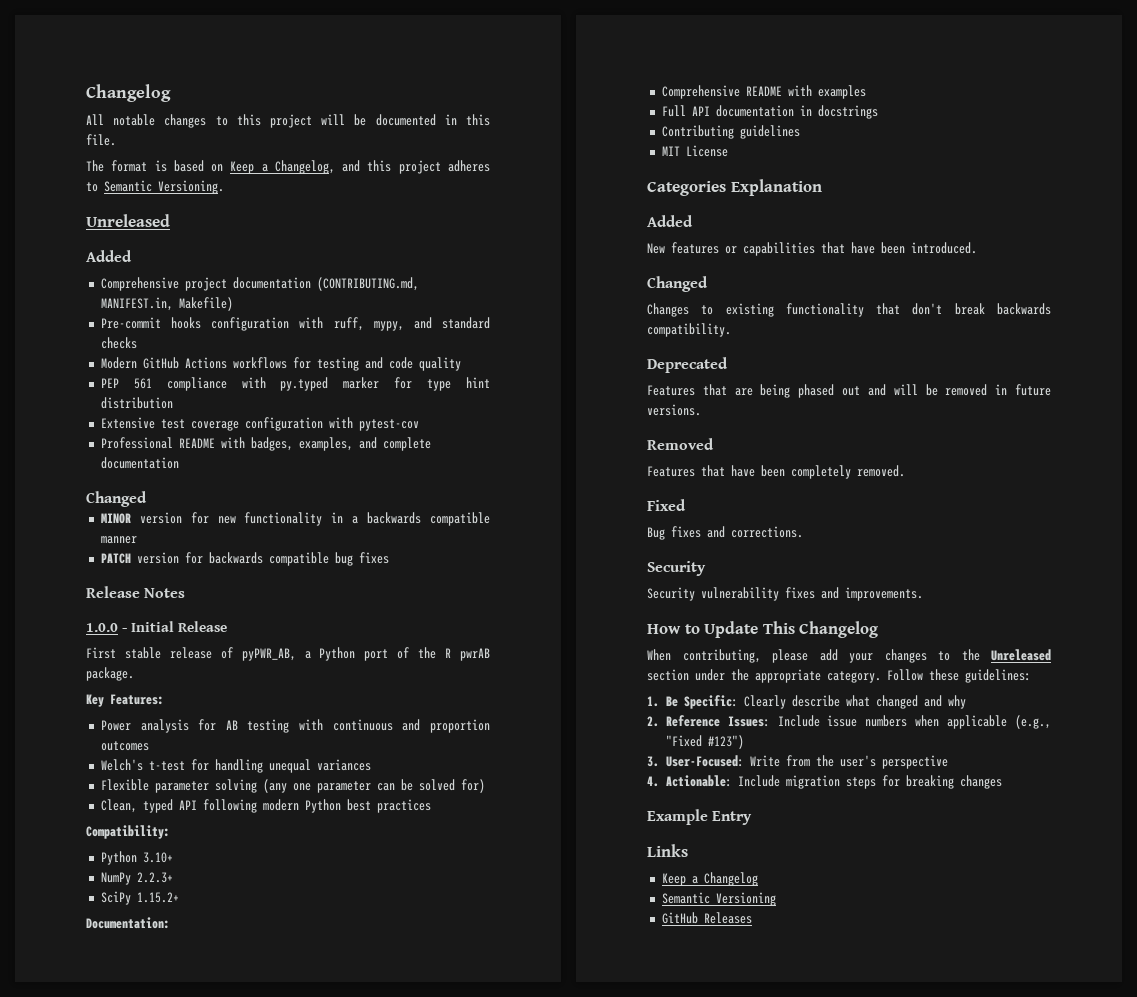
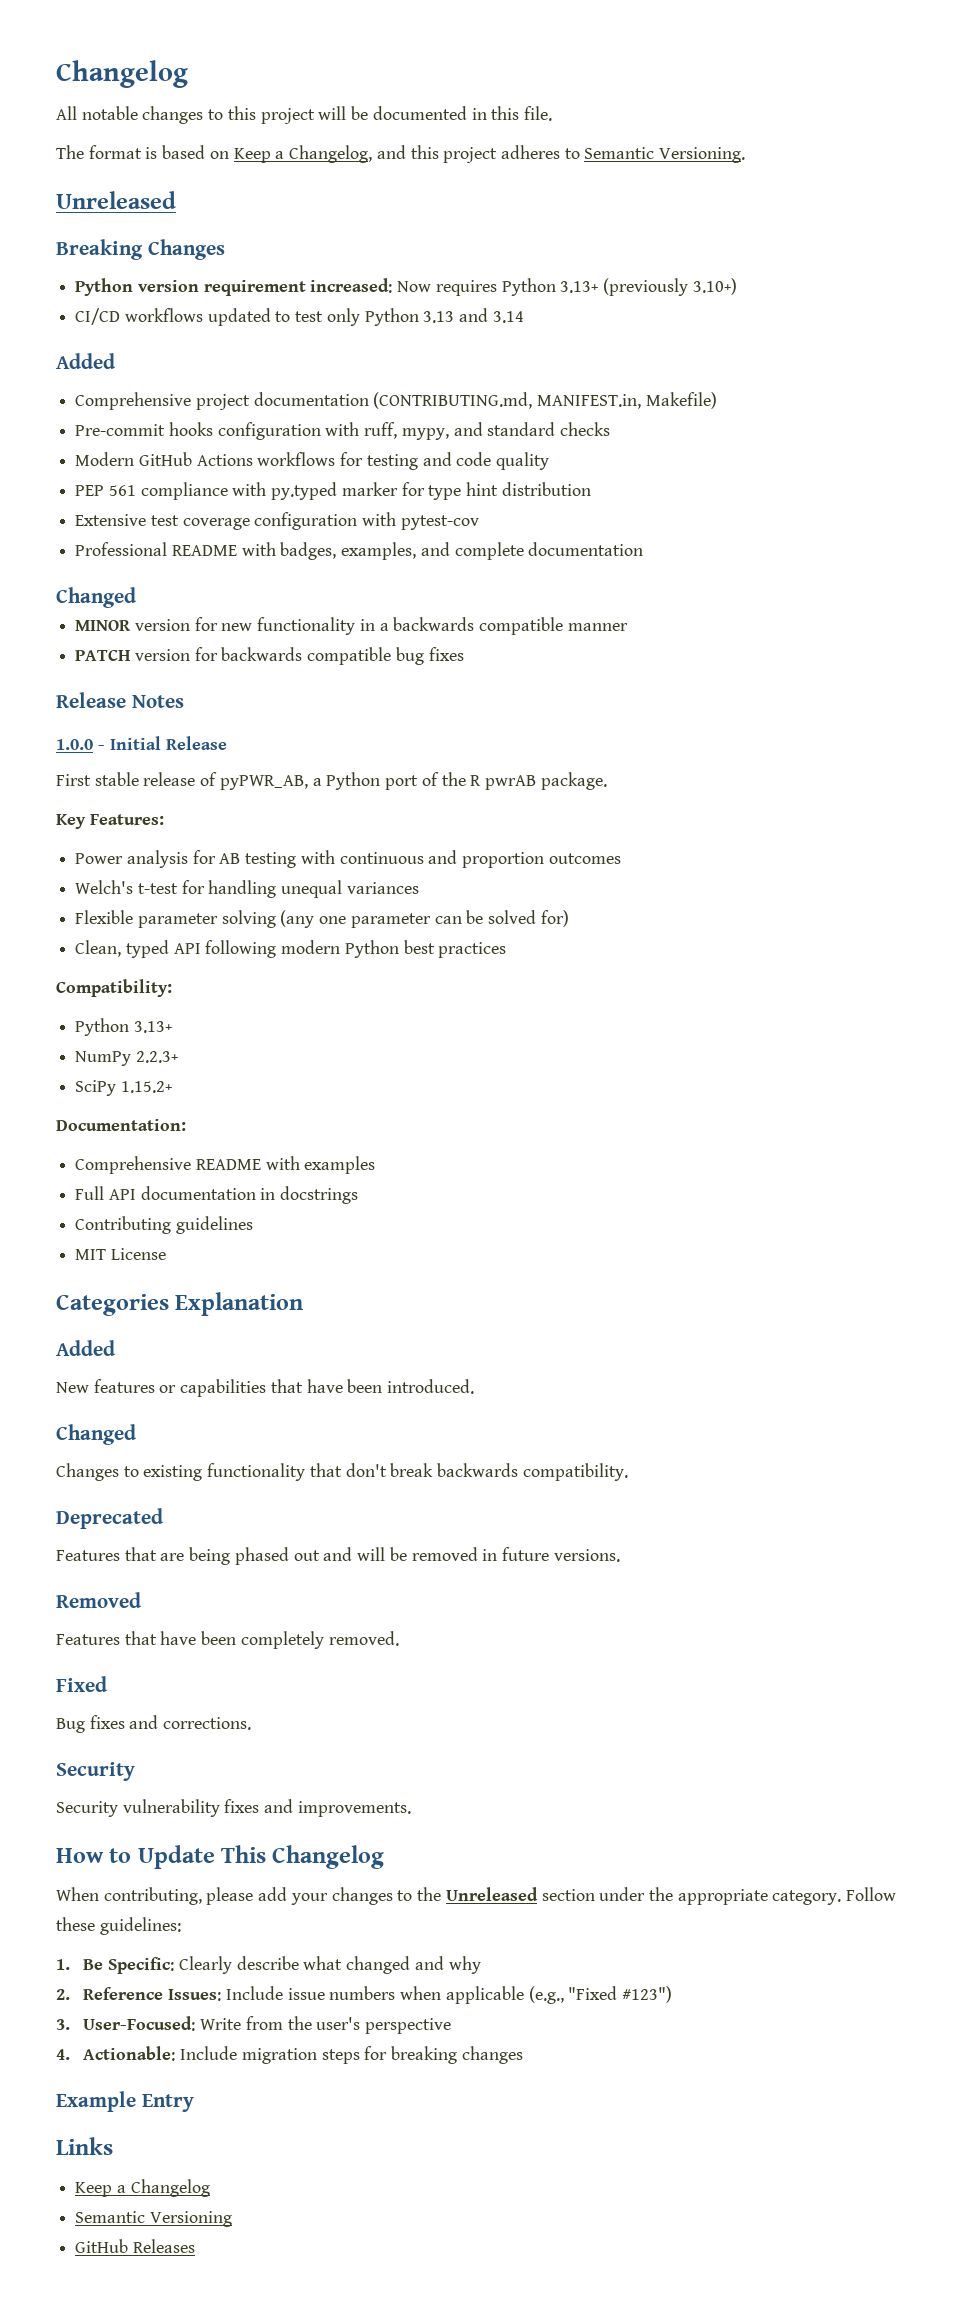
(170, 220) none -> [56,239,225,260] [75,278,737,296] [75,308,524,326] // Breaking Changes // Python version requirement increased: Now requires Python 3.13+ (previously 3.10+) // CI/CD workflows updated to test only Python 3.13 and 3.14
[142,852,173,863] 3.10+ -> [133,1021,172,1033] 3.13+

